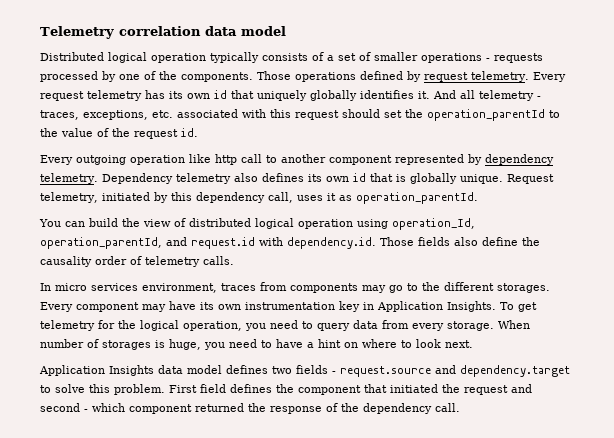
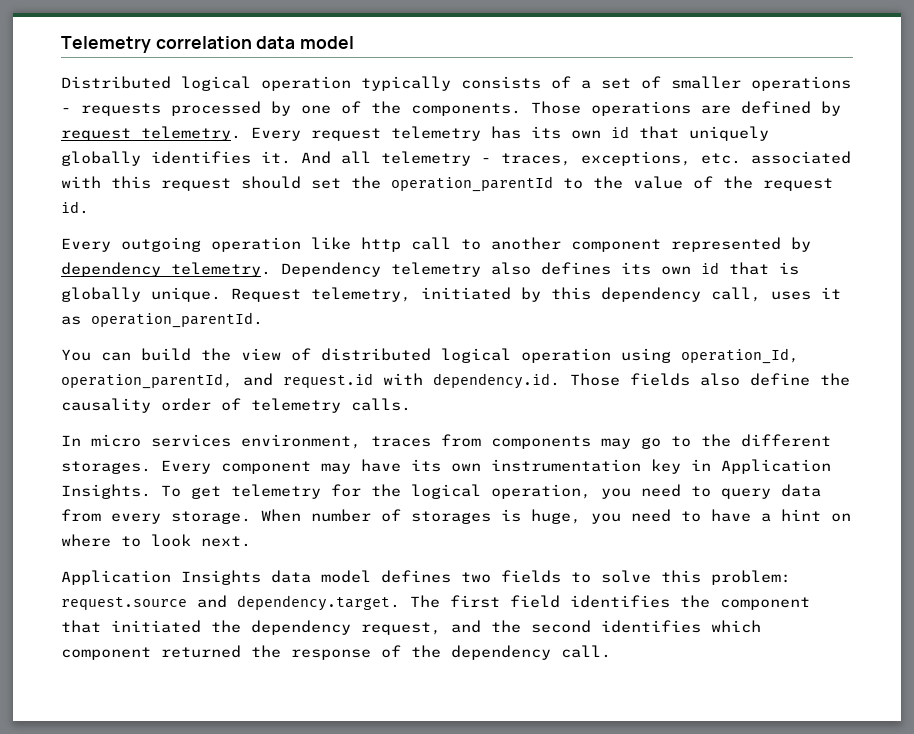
(356, 77) none -> [701,105,731,114] are
[332,365,570,377] [40,384,272,395] - request.source and dependency.target to solve this problem. First field defines -> [571,570,791,585] [61,595,670,611] to solve this problem: request.source and dependency.target. The first field identifies
[464,384,532,395] [40,403,88,412] request and second - -> [251,620,701,635] dependency request, and the second identifies

